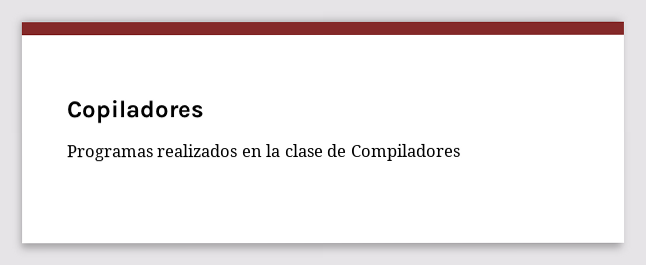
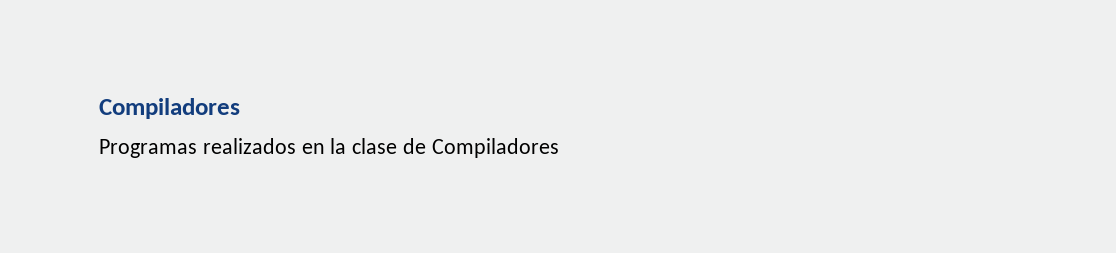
[66,99,204,124] Copiladores -> [99,98,240,119] Compiladores

